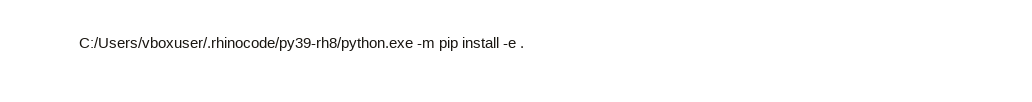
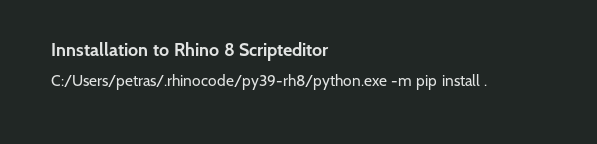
[79,37,413,51] C:/Users/vboxuser/.rhinocode/py39-rh8/python.exe -> [51,42,330,61] [51,74,387,90] Innstallation to Rhino 8 Scripteditor // C:/Users/petras/.rhinocode/py39-rh8/python.exe
[503,40,517,48] -e -> (480, 80) none

